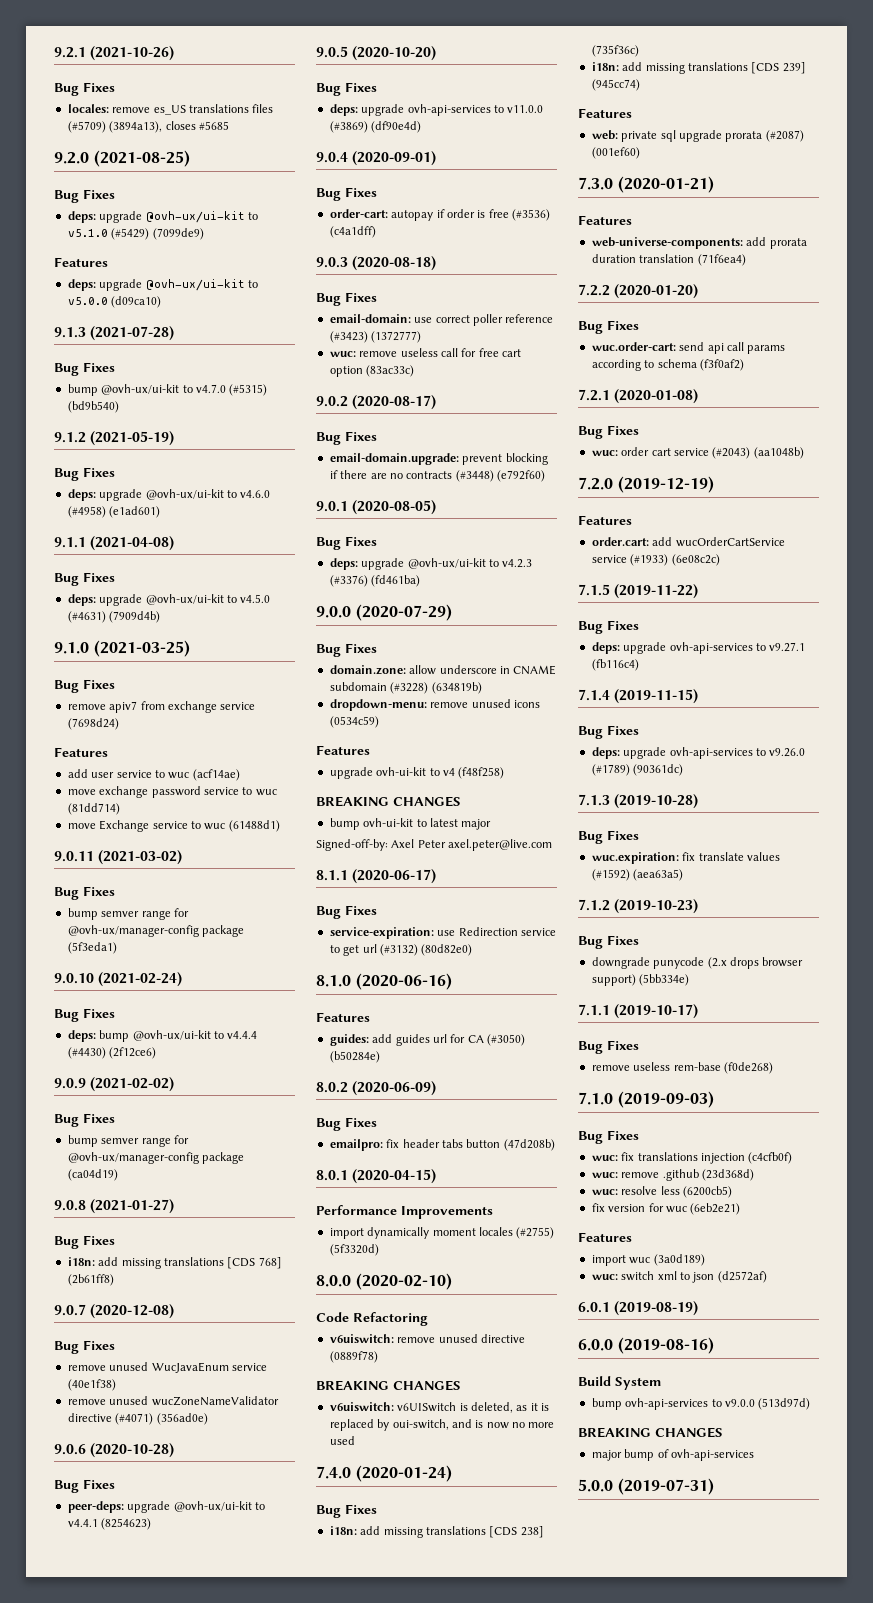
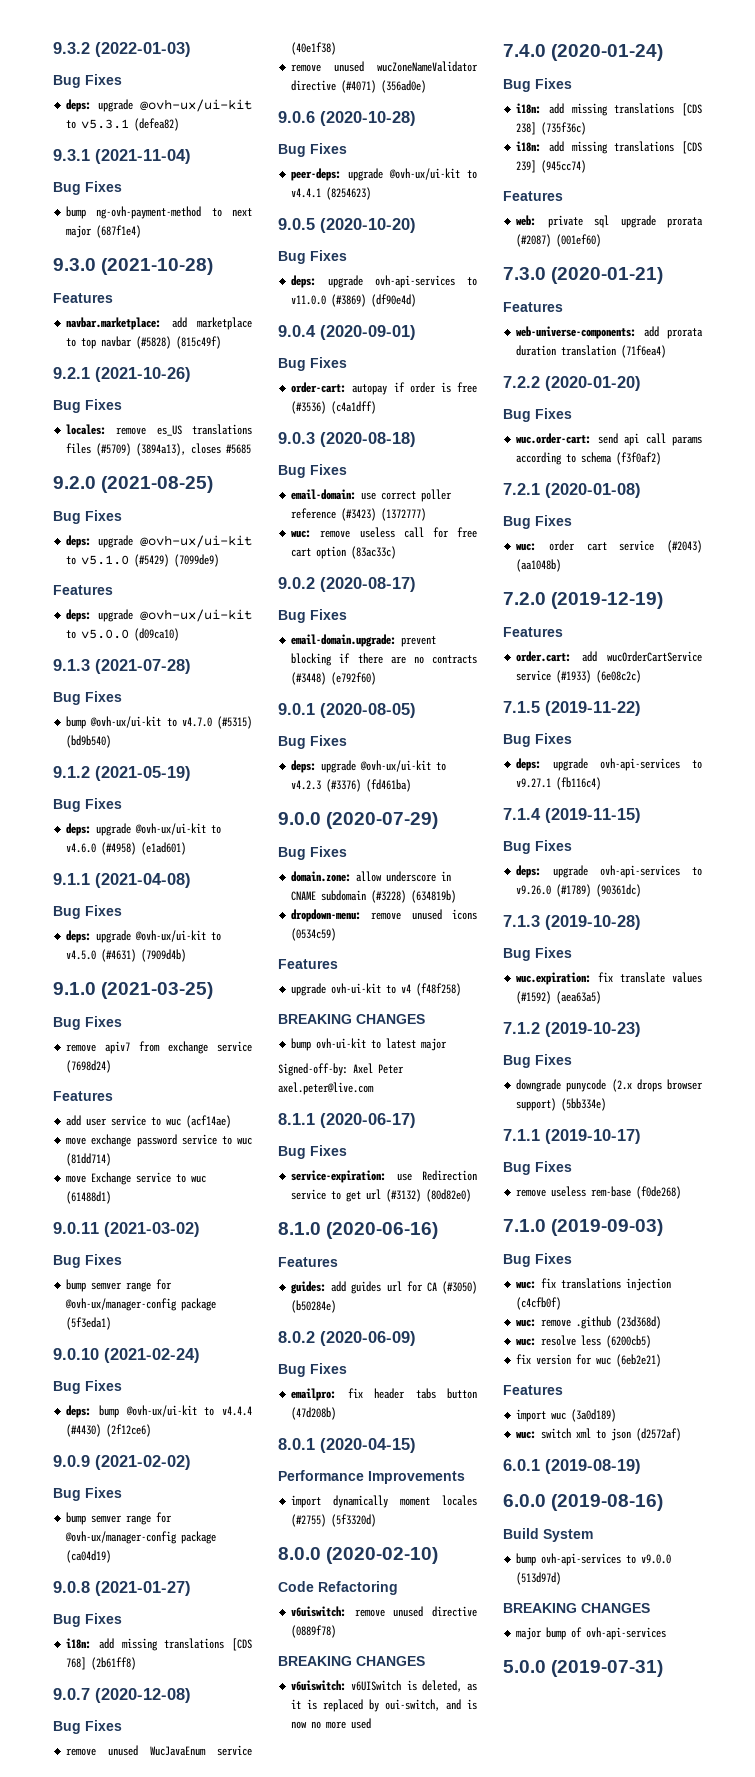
(54, 52) none -> [53,42,191,57] [53,74,122,88] [66,99,252,112] [66,118,180,131] [53,149,191,164] [53,181,122,195] [66,206,253,219] [66,225,142,238] [53,258,214,275] [53,293,113,303] [66,317,253,330] [66,336,222,349] 9.3.2 (2022-01-03) // Bug Fixes // deps: upgrade @ovh-ux/ui-kit to v5.3.1 (defea82) // 9.3.1 (2021-11-04) // Bug Fixes // bump ng-ovh-payment-method to next major (687f1e4) // 9.3.0 (2021-10-28) // Features // navbar.marketplace: add marketplace to top navbar (#5828) (815c49f) //

